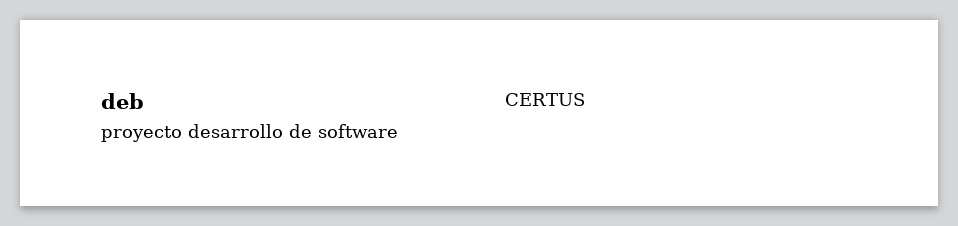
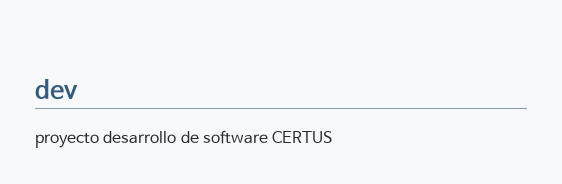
[101,93,144,109] deb -> [35,79,78,100] dev

